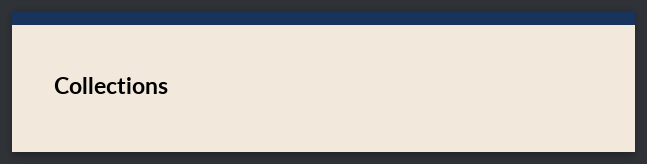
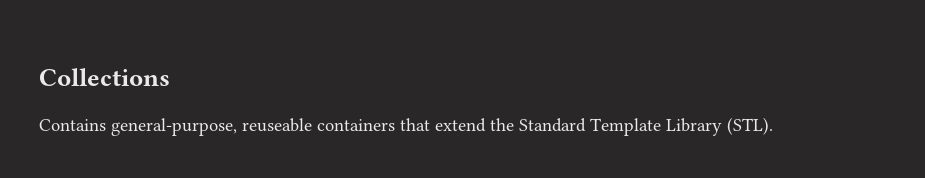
(168, 85) none -> [39,117,773,136] // Contains general-purpose, reuseable containers that extend the Standard Template Library (STL).

